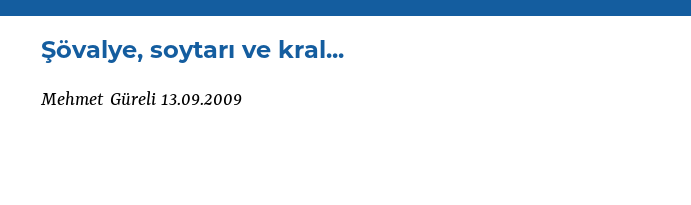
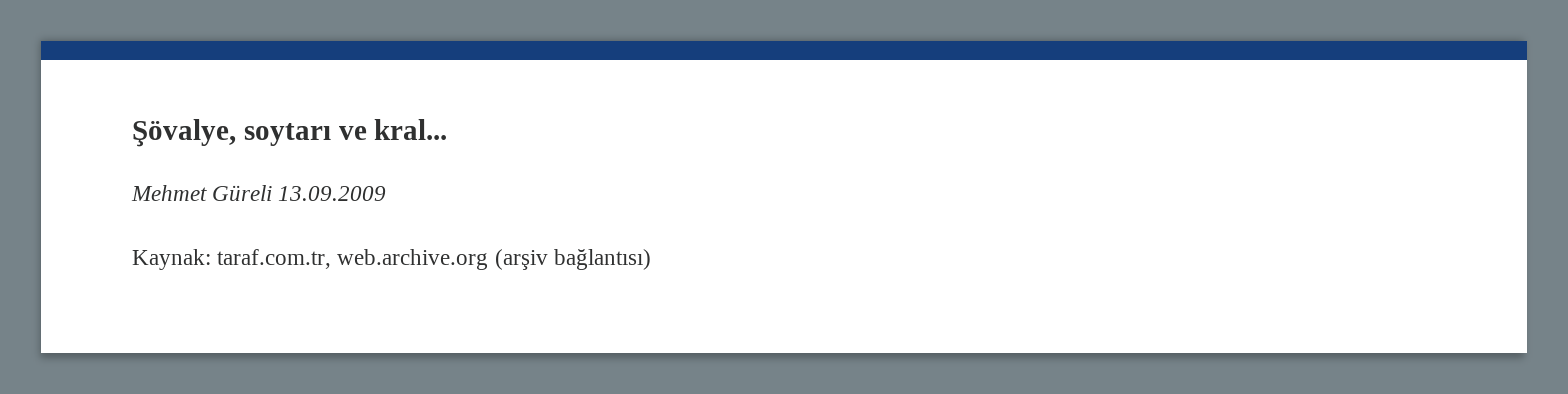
(243, 99) none -> [132,249,651,270] // Kaynak: taraf.com.tr, web.archive.org (arşiv bağlantısı)

